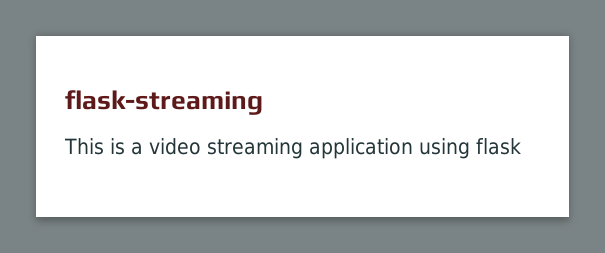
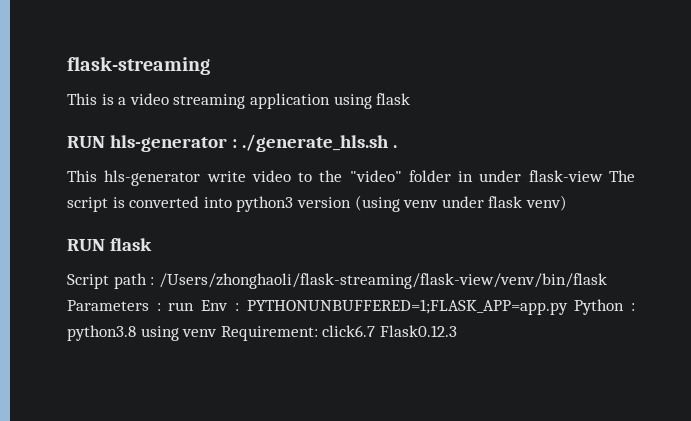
(521, 146) none -> [67,134,397,152] [67,170,635,186] [67,195,567,212] [67,238,152,251] [67,273,607,289] [67,299,635,315] [67,325,457,341] // RUN hls-generator : ./generate_hls.sh . // This hls-generator write video to the "video" folder in under flask-view The script is converted into python3 version (using venv under flask venv) // RUN flask // Script path : /Users/zhonghaoli/flask-streaming/flask-view/venv/bin/flask Parameters : run Env : PYTHONUNBUFFERED=1;FLASK_APP=app.py Python : python3.8 using venv Requirement: click6.7 Flask0.12.3

